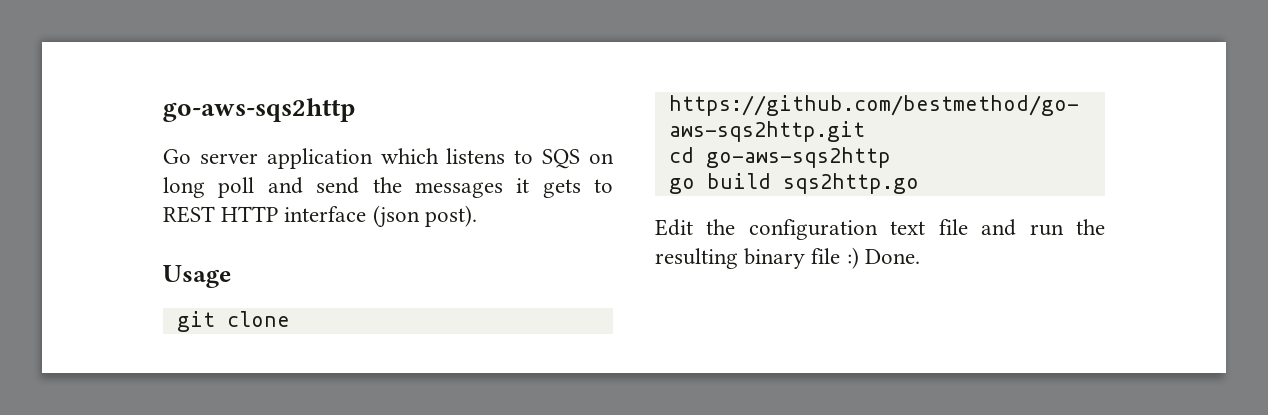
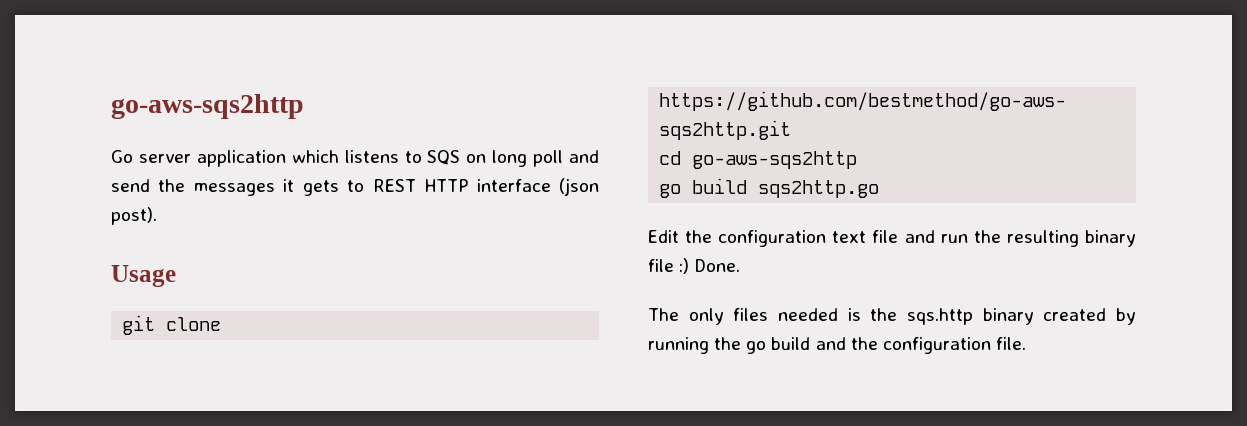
(920, 256) none -> [648,308,1136,325] [648,337,1026,354] // The only files needed is the sqs.http binary created by running the go build and the configuration file.

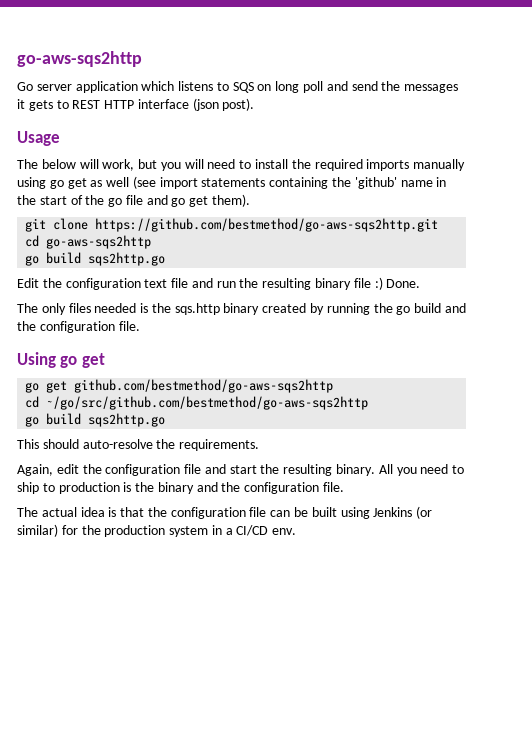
(176, 276) none -> [17,159,466,171] [17,176,447,189] [17,194,251,207] // The below will work, but you will need to install the required imports manually using go get as well (see import statements containing the 'github' name in the start of the go file and go get them).
(1026, 343) none -> [17,352,105,368] [25,379,334,393] [25,396,369,410] [25,413,166,427] [17,439,260,451] [17,464,465,476] [17,482,345,494] [17,506,433,519] [17,524,297,537] // Using go get // go get github.com/bestmethod/go-aws-sqs2http // cd ~/go/src/github.com/bestmethod/go-aws-sqs2http // go build sqs2http.go // This should auto-resolve the requirements. // Again, edit the configuration file and start the resulting binary. All you need to ship to production is the binary and the configuration file. // The actual idea is that the configuration file can be built using Jenkins (or similar) for the production system in a CI/CD env.

